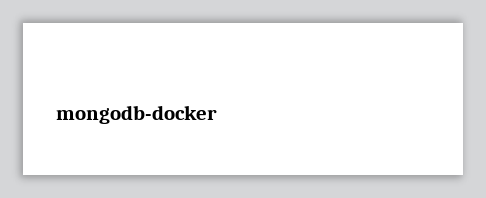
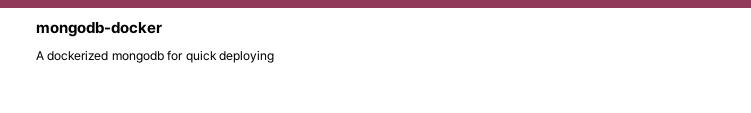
(217, 114) none -> [36,50,274,63] // A dockerized mongodb for quick deploying

